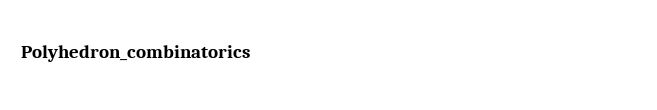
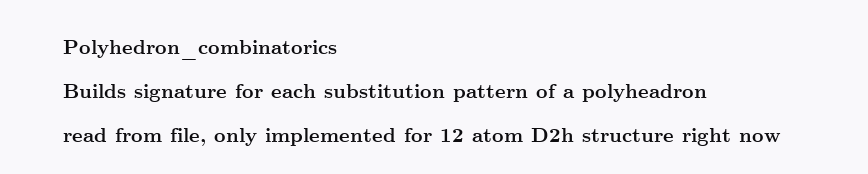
(250, 53) none -> [63,84,707,102] [63,128,781,146] // Builds signature for each substitution pattern of a polyheadron // read from file, only implemented for 12 atom D2h structure right now

